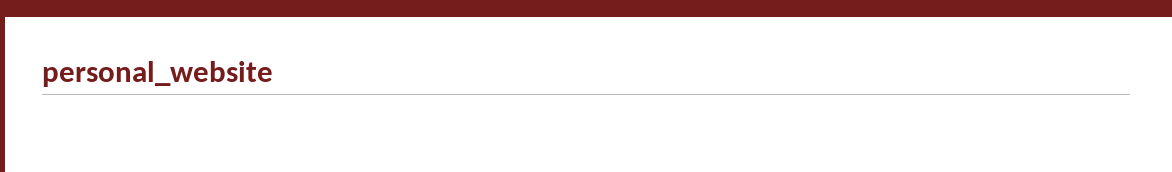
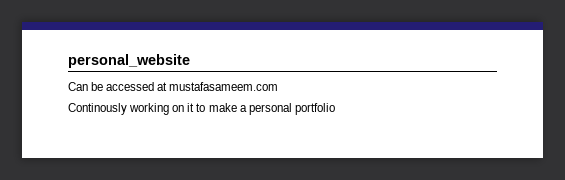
(273, 74) none -> [68,82,279,91] [68,103,335,115] // Can be accessed at mustafasameem.com // Continously working on it to make a personal portfolio

